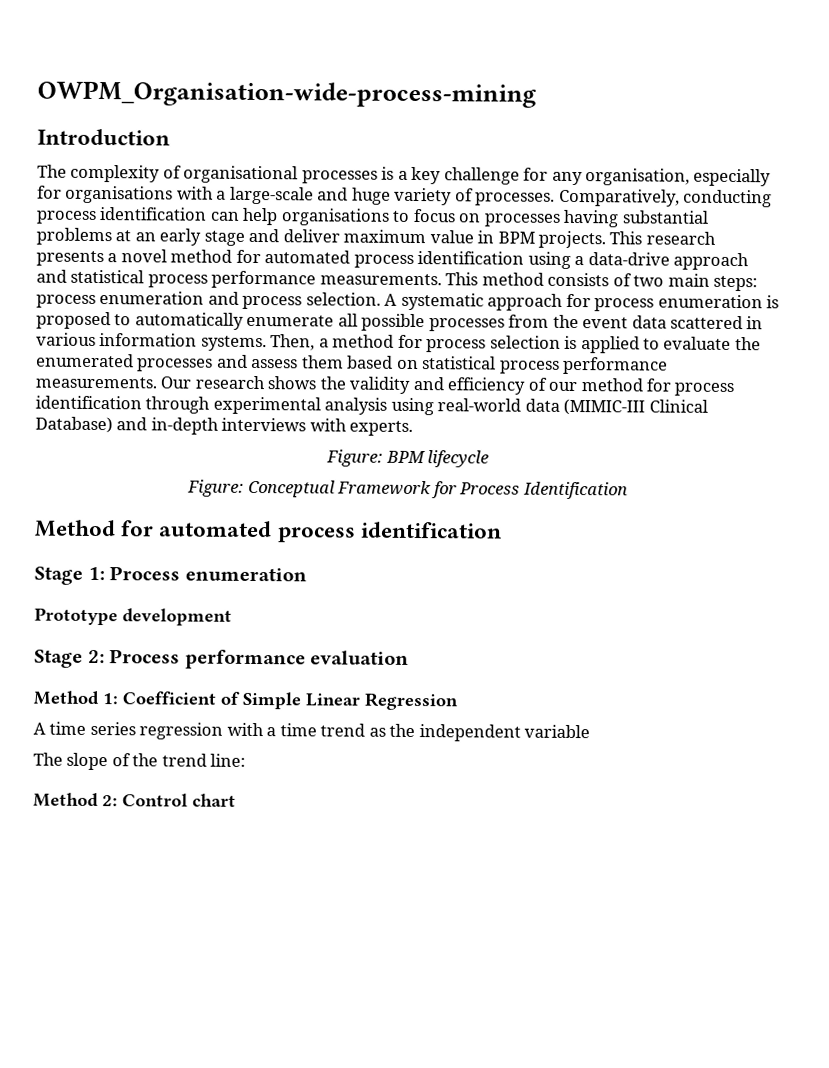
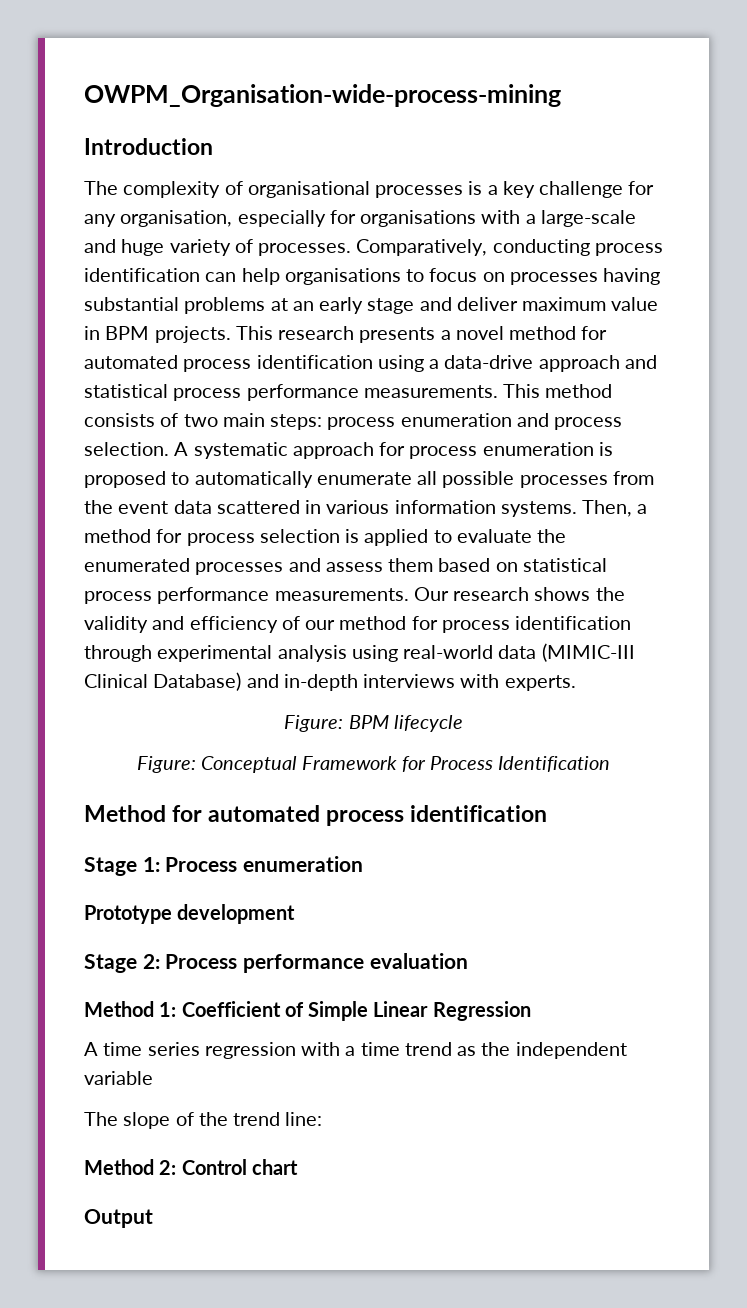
(236, 800) none -> [84,1209,153,1228] // Output

